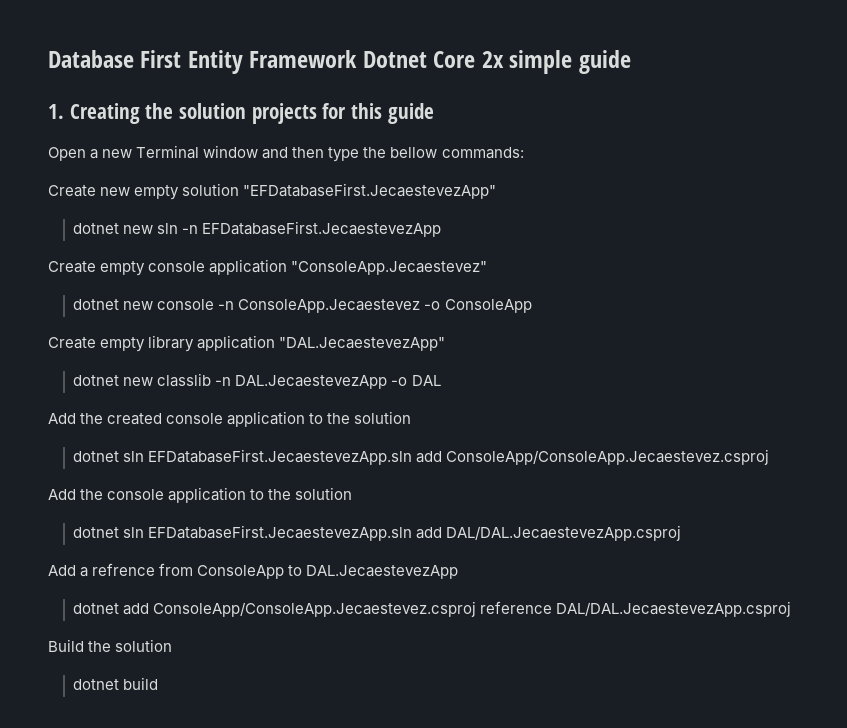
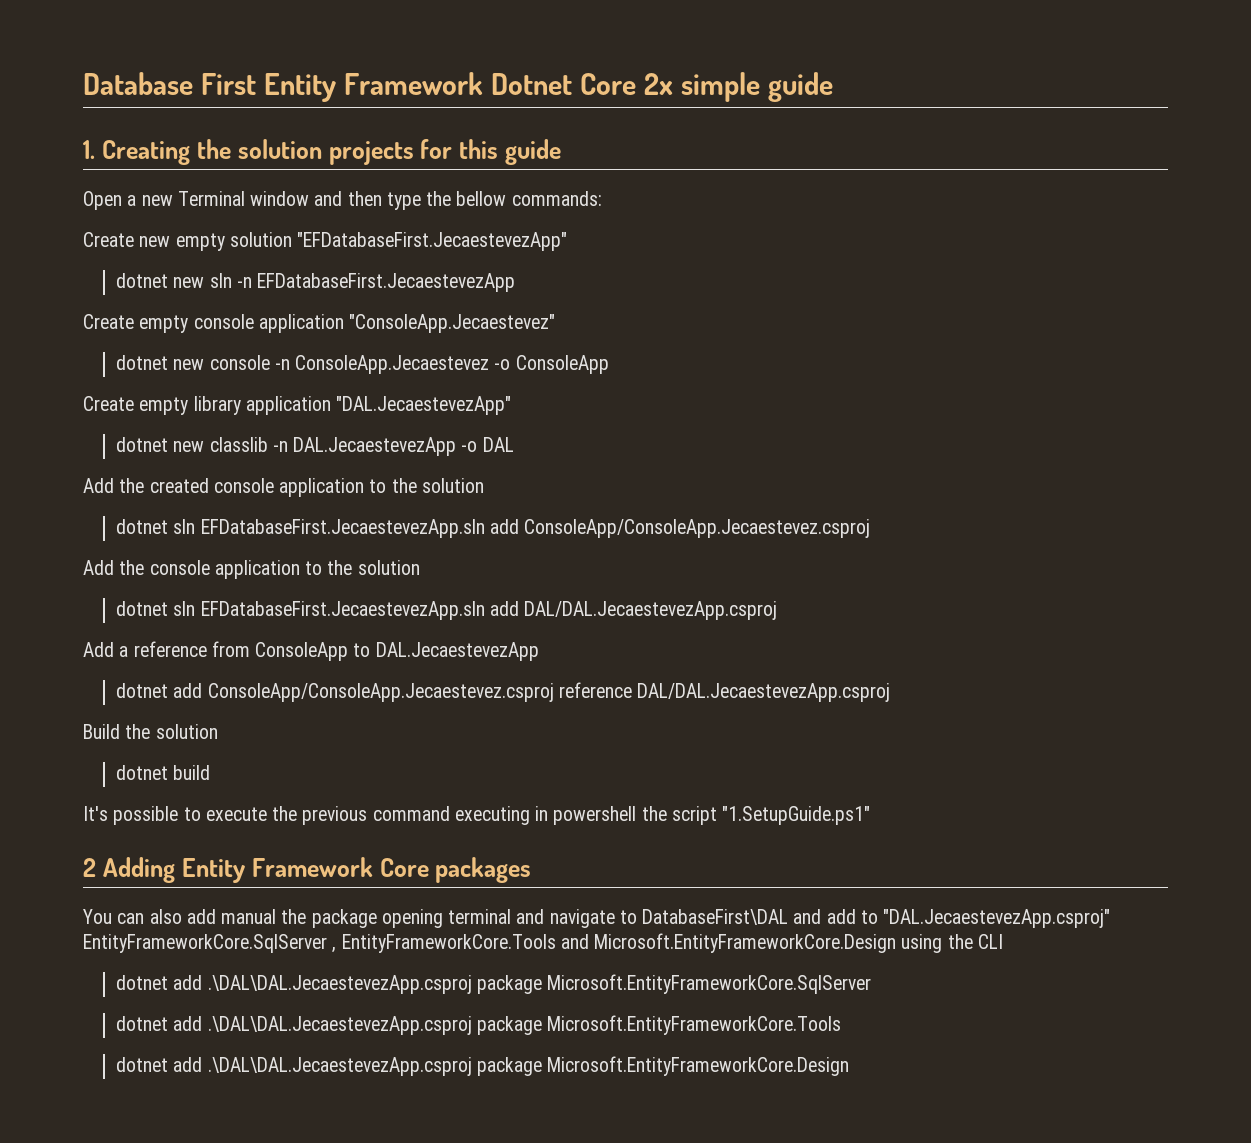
[92,563,156,576] refrence -> [133,641,207,657] reference
(159, 683) none -> [83,806,871,825] [83,857,532,883] [83,909,1111,928] [83,933,1003,953] [116,974,872,994] [116,1015,842,1035] [116,1056,850,1076] // It's possible to execute the previous command executing in powershell the script "1.SetupGuide.ps1" // 2 Adding Entity Framework Core packages // You can also add manual the package opening terminal and navigate to DatabaseFirst\DAL and add to "DAL.JecaestevezApp.csproj" EntityFrameworkCore.SqlServer , EntityFrameworkCore.Tools and Microsoft.EntityFrameworkCore.Design using the CLI // dotnet add .\DAL\DAL.JecaestevezApp.csproj package Microsoft.EntityFrameworkCore.SqlServer // dotnet add .\DAL\DAL.JecaestevezApp.csproj package Microsoft.EntityFrameworkCore.Tools // dotnet add .\DAL\DAL.JecaestevezApp.csproj package Microsoft.EntityFrameworkCore.Design

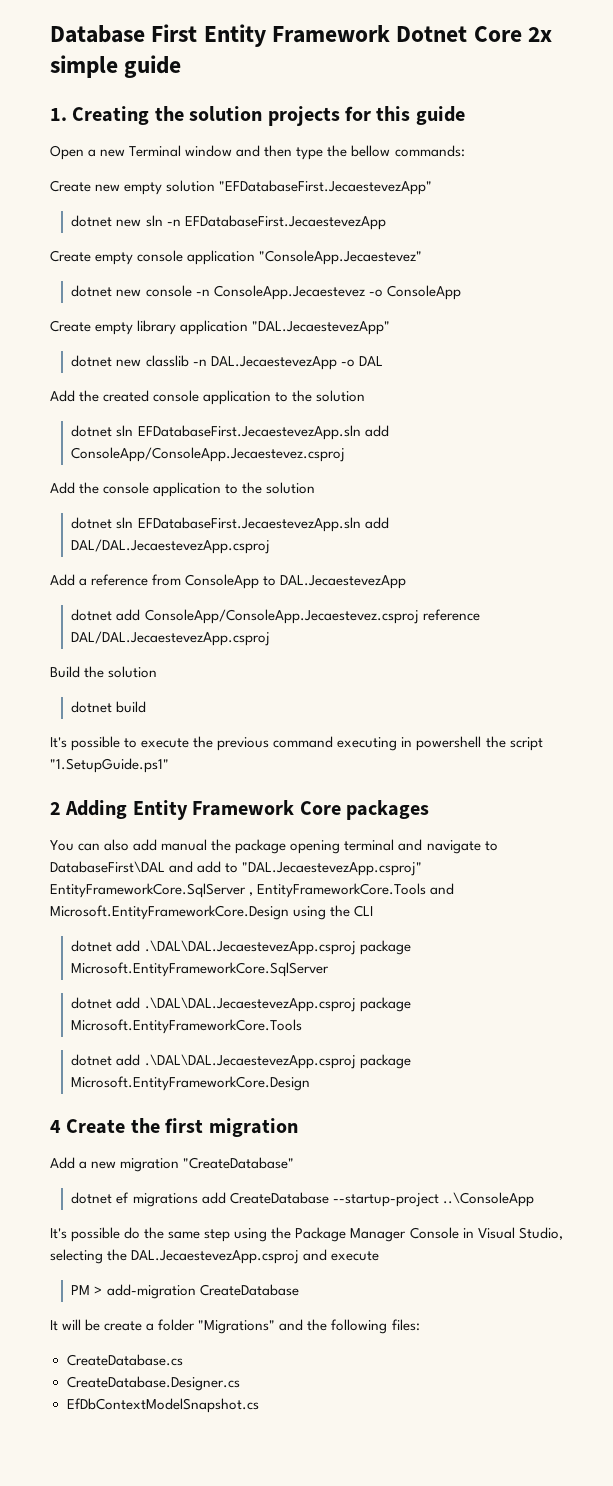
(850, 1066) none -> [50,1118,298,1137] [50,1157,295,1172] [71,1192,534,1207] [50,1227,563,1242] [50,1249,380,1264] [71,1284,299,1299] [50,1319,420,1334] [66,1354,183,1366] [66,1376,240,1391] [66,1398,259,1413] // 4 Create the first migration // Add a new migration "CreateDatabase" // dotnet ef migrations add CreateDatabase --startup-project ..\ConsoleApp // It's possible do the same step using the Package Manager Console in Visual Studio, selecting the DAL.JecaestevezApp.csproj and execute // PM > add-migration CreateDatabase // It will be create a folder "Migrations" and the following files: // CreateDatabase.cs // CreateDatabase.Designer.cs // EfDbContextModelSnapshot.cs

